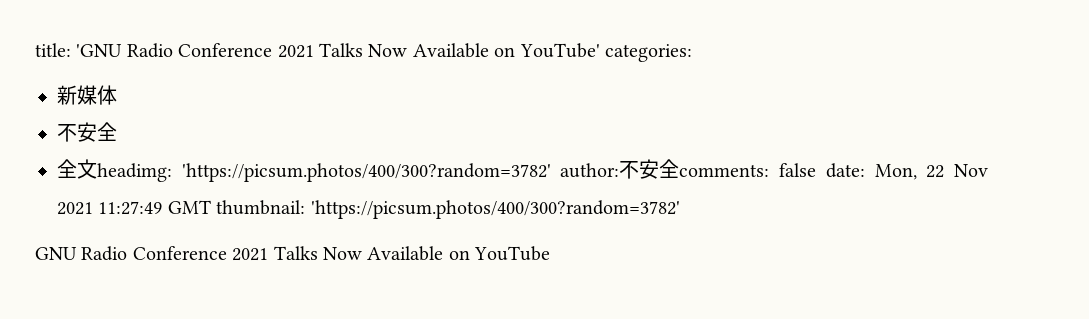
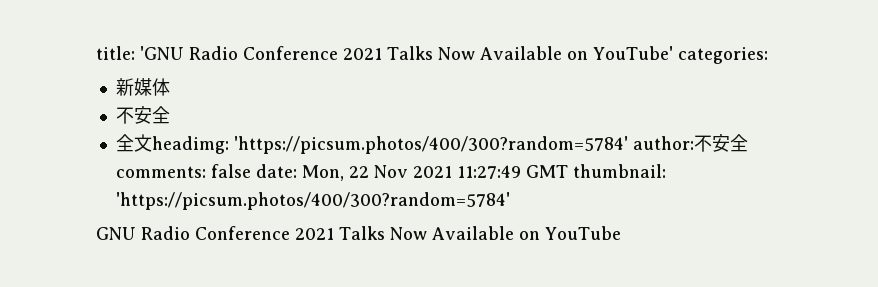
[181,163,551,182] 'https://picsum.photos/400/300?random=3782' -> [233,136,628,154] 'https://picsum.photos/400/300?random=5784'
[310,200,680,219] 'https://picsum.photos/400/300?random=3782' -> [115,192,510,210] 'https://picsum.photos/400/300?random=5784'

